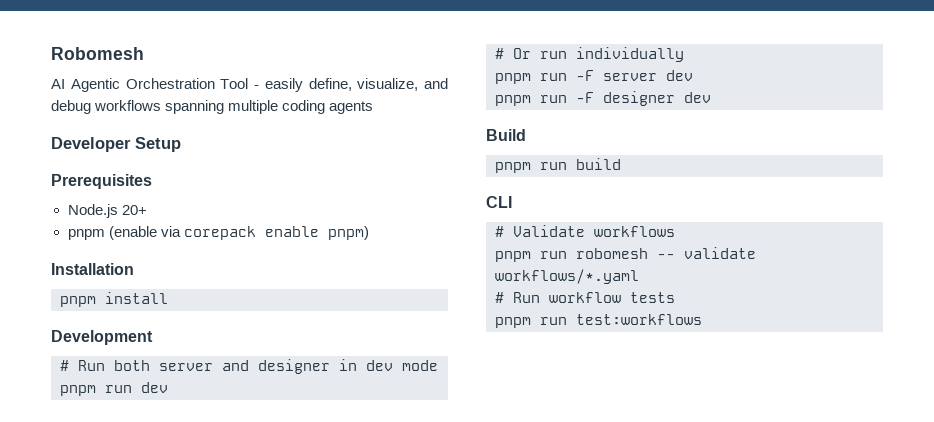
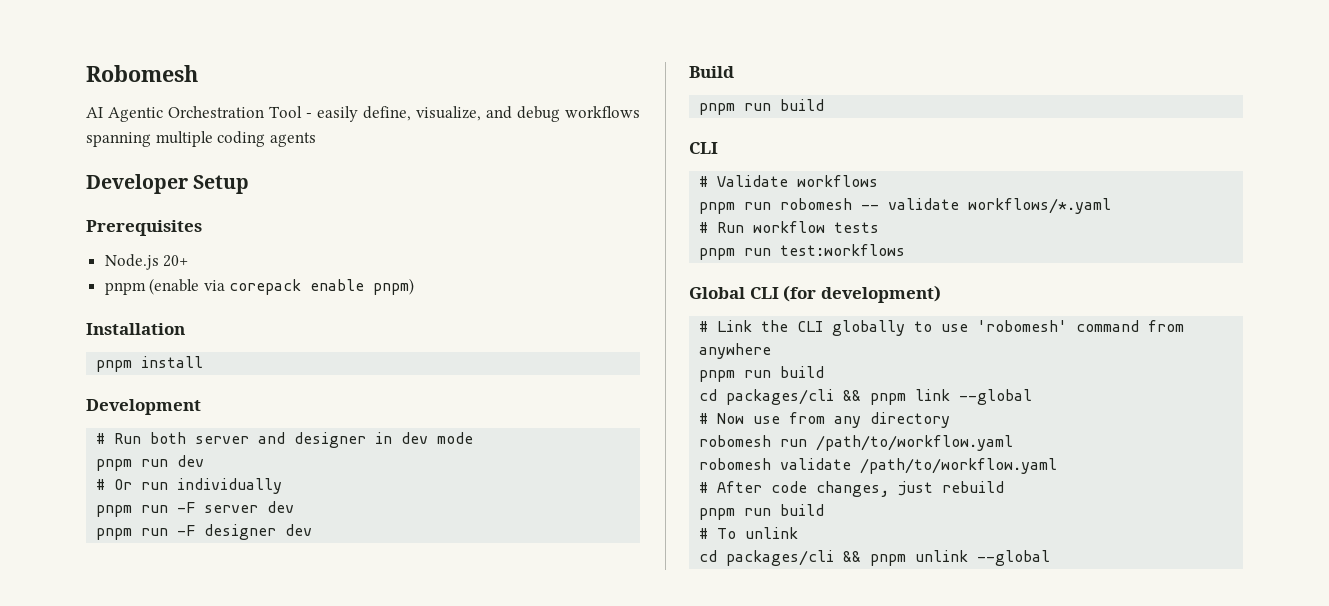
(702, 319) none -> [689,285,941,303] [699,320,1185,336] [699,343,772,359] [699,366,825,382] [699,389,1033,405] [699,412,951,428] [699,435,1014,451] [699,458,1058,474] [699,481,1005,497] [699,504,825,520] [699,527,799,539] [699,550,1051,566] // Global CLI (for development) // # Link the CLI globally to use 'robomesh' command from anywhere // pnpm run build // cd packages/cli && pnpm link --global // # Now use from any directory // robomesh run /path/to/workflow.yaml // robomesh validate /path/to/workflow.yaml // # After code changes, just rebuild // pnpm run build // # To unlink // cd packages/cli && pnpm unlink --global

